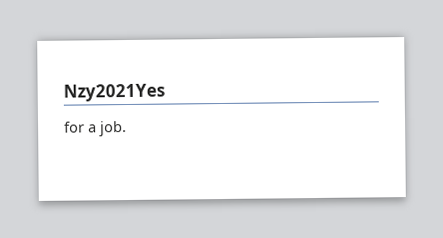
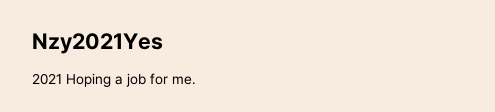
[64,121,127,137] for a job. -> [32,73,196,87] 2021 Hoping a job for me.

